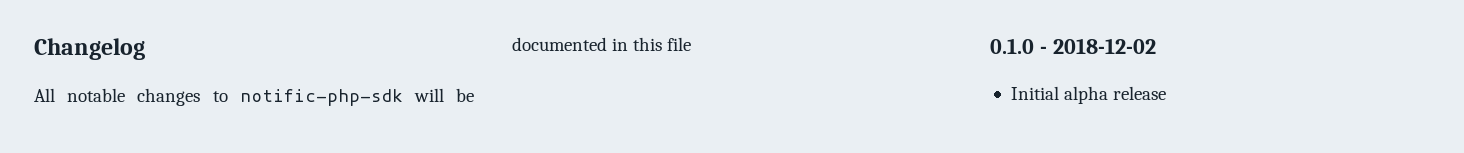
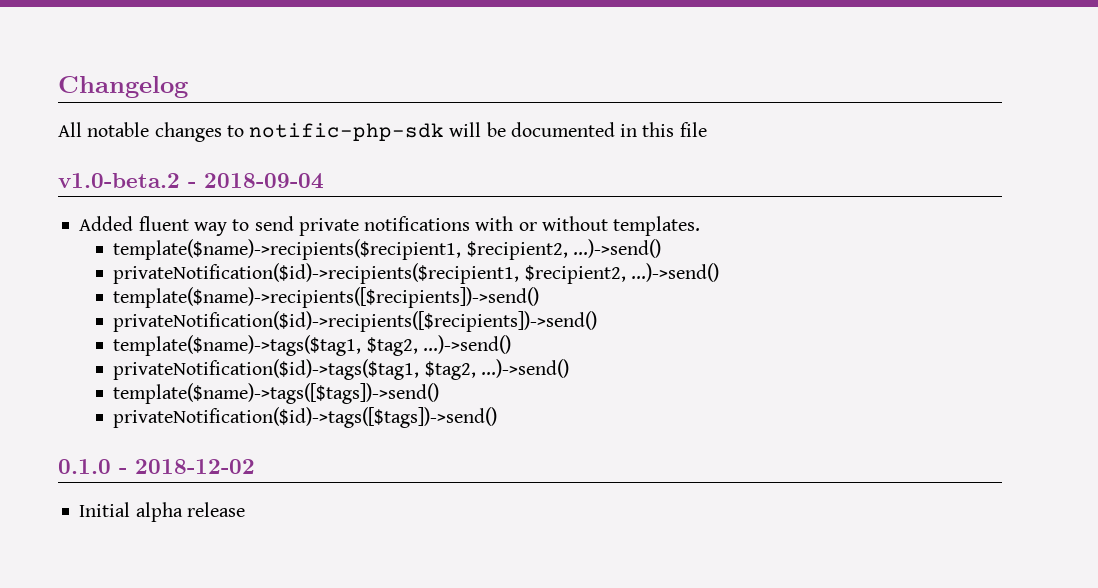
(692, 44) none -> [58,173,324,189] [79,216,701,236] [113,239,661,260] [113,263,719,284] [113,287,540,308] [113,311,598,332] [113,335,511,356] [113,359,569,380] [113,383,440,404] [113,407,498,428] // v1.0-beta.2 - 2018-09-04 // Added fluent way to send private notifications with or without templates. // template($name)->recipients($recipient1, $recipient2, ...)->send() // privateNotification($id)->recipients($recipient1, $recipient2, ...)->send() // template($name)->recipients([$recipients])->send() // privateNotification($id)->recipients([$recipients])->send() // template($name)->tags($tag1, $tag2, ...)->send() // privateNotification($id)->tags($tag1, $tag2, ...)->send() // template($name)->tags([$tags])->send() // privateNotification($id)->tags([$tags])->send()

